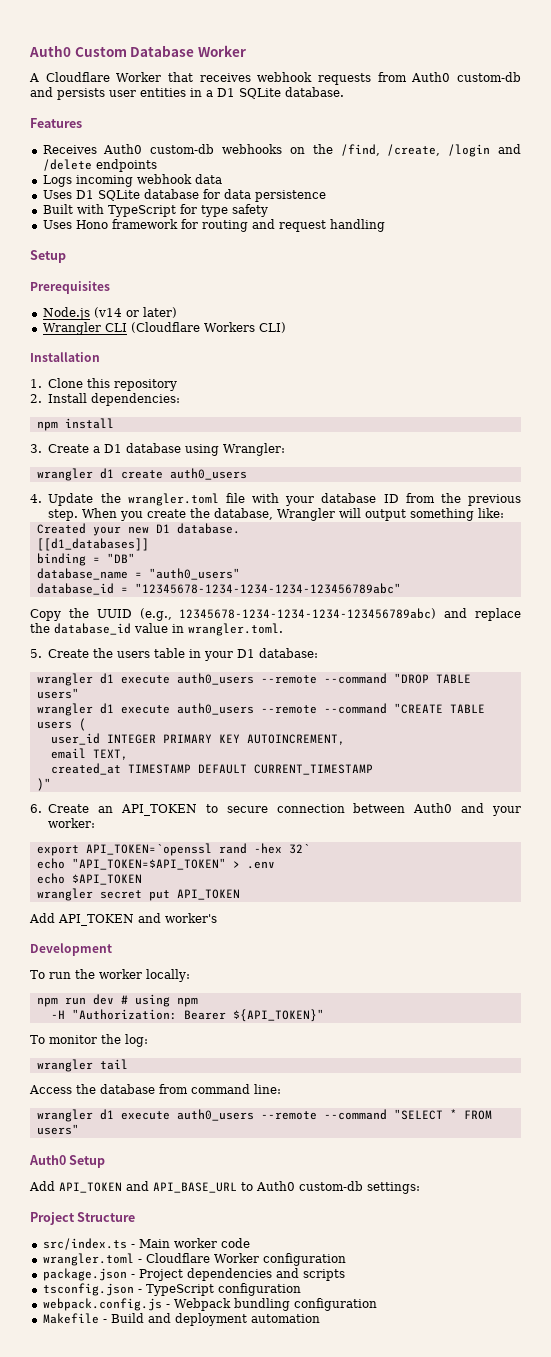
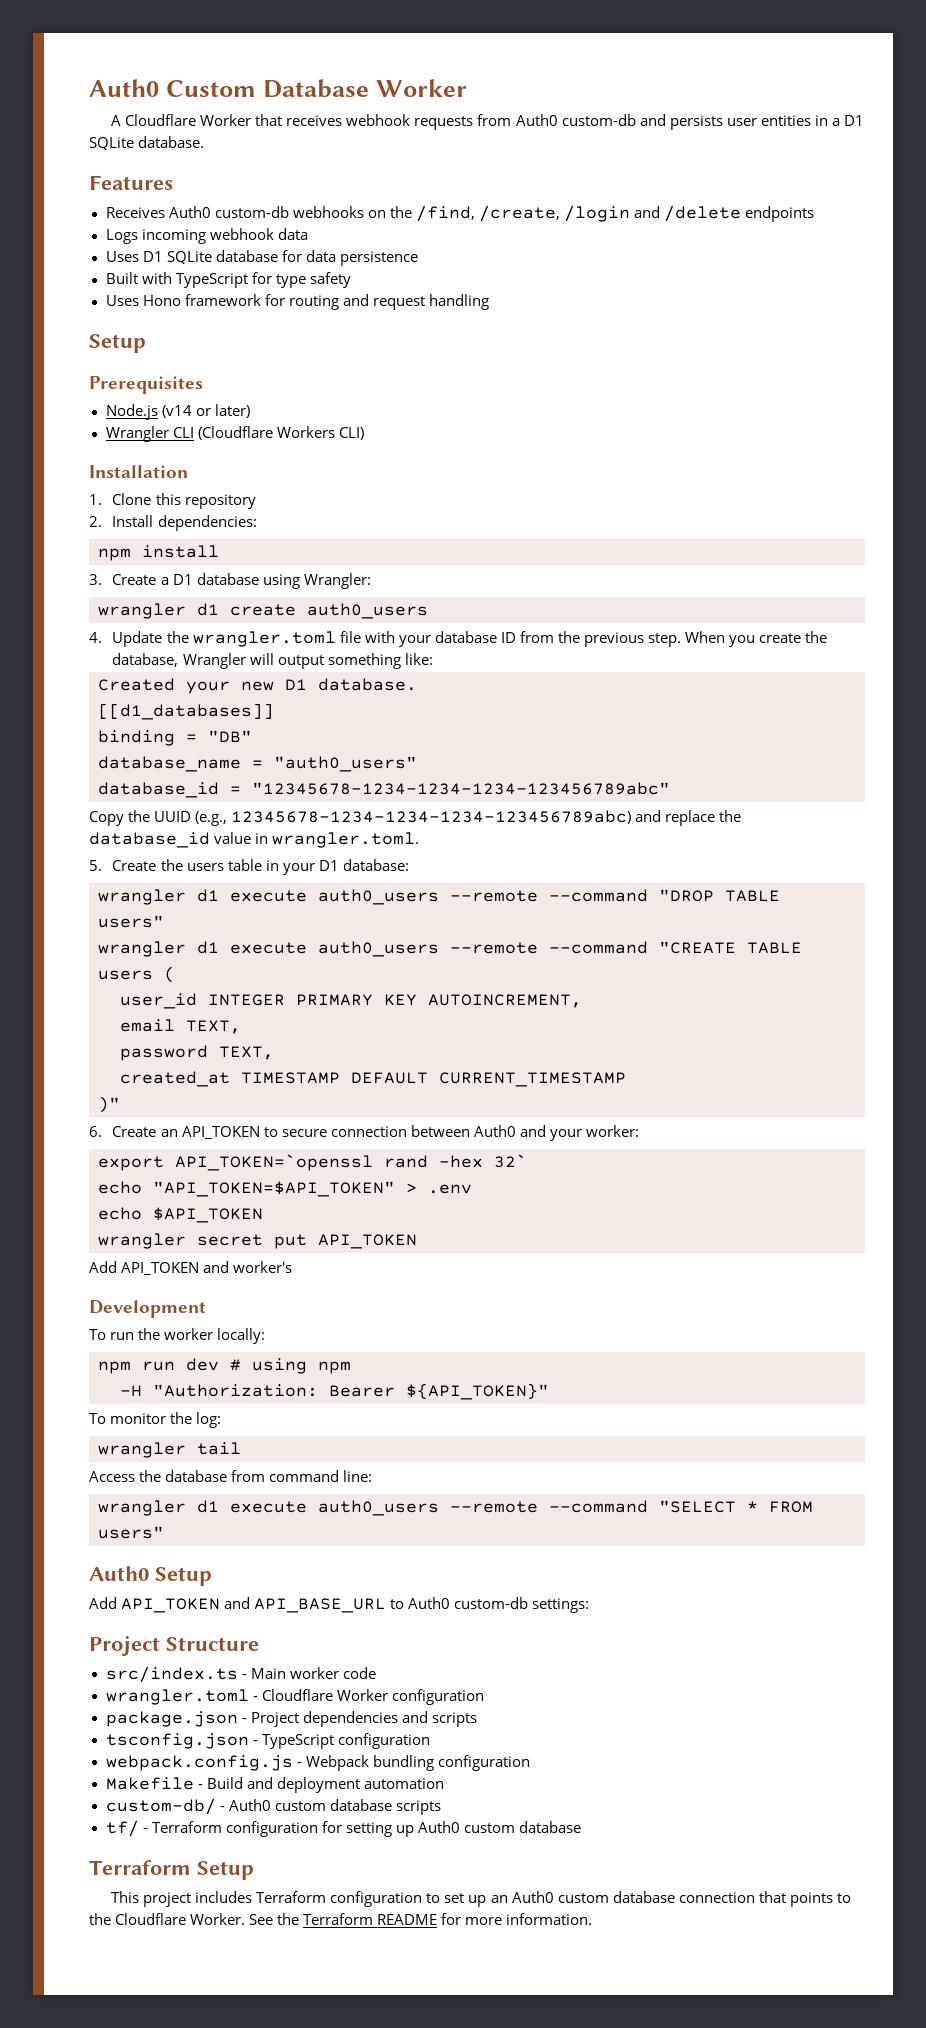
(128, 754) none -> [120,1045,274,1061] // password TEXT,
(320, 1318) none -> [105,1798,441,1815] [105,1820,581,1837] [89,1860,254,1880] [111,1891,851,1907] [89,1913,593,1925] // custom-db/ - Auth0 custom database scripts // tf/ - Terraform configuration for setting up Auth0 custom database // Terraform Setup // This project includes Terraform configuration to set up an Auth0 custom database connection that points to the Cloudflare Worker. See the Terraform README for more information.

